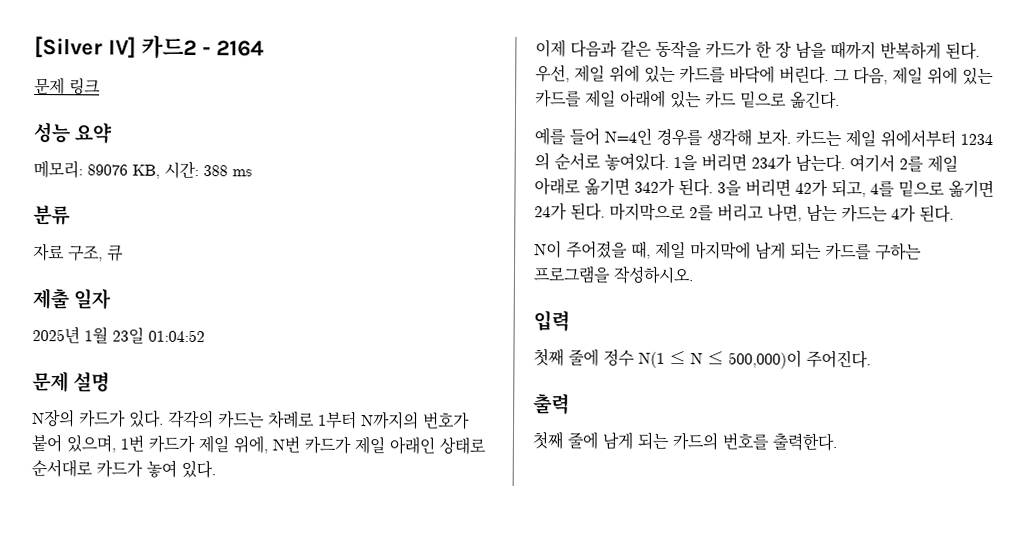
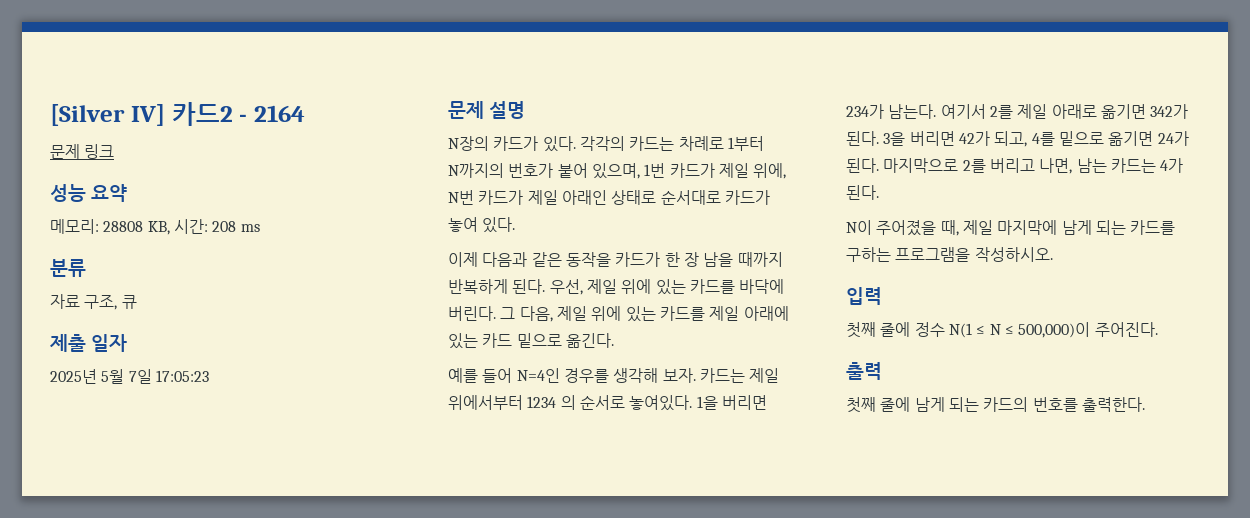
[87,164,128,176] 89076 -> [103,221,144,232] 28808
[203,165,228,177] 388 -> [212,221,237,232] 208
[84,326,205,344] 1월 23일 01:04:52 -> [101,369,209,384] 5월 7일 17:05:23

